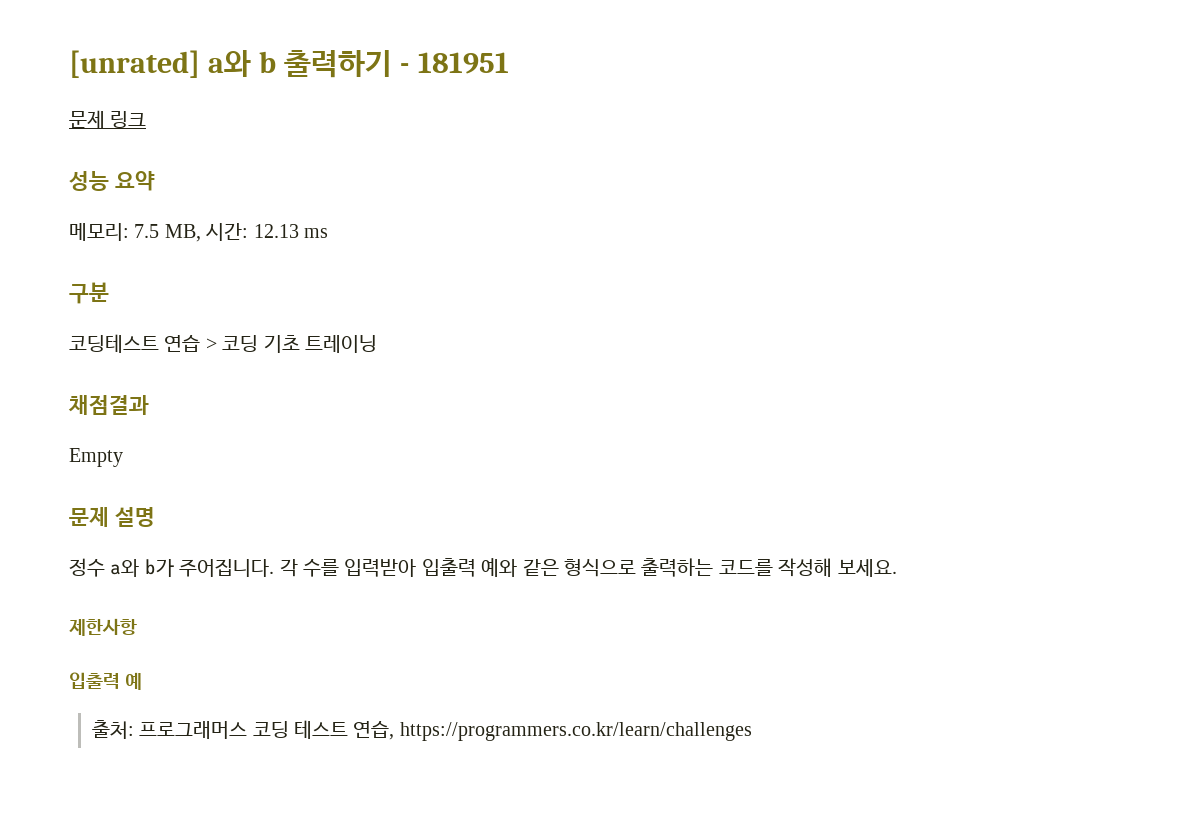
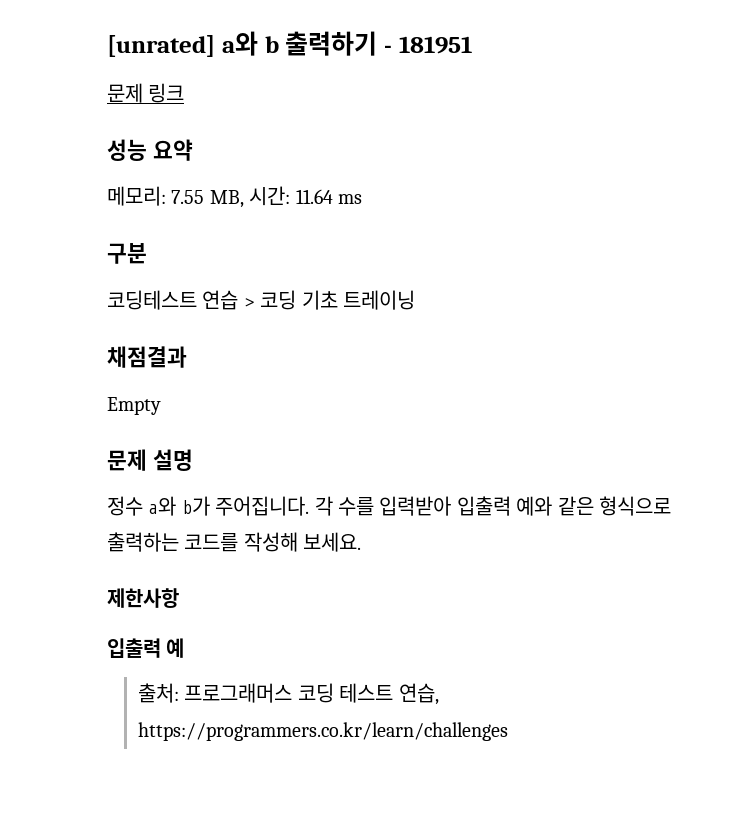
[134,224,160,238] 7.5 -> [171,190,205,204] 7.55
[253,224,299,238] 12.13 -> [295,189,333,204] 11.64

